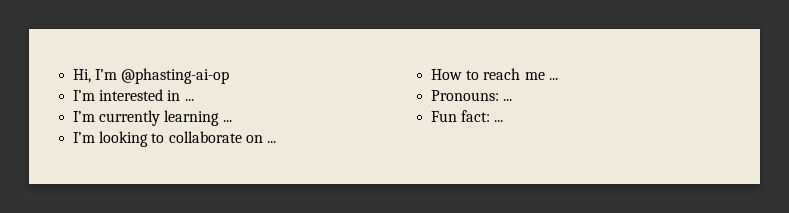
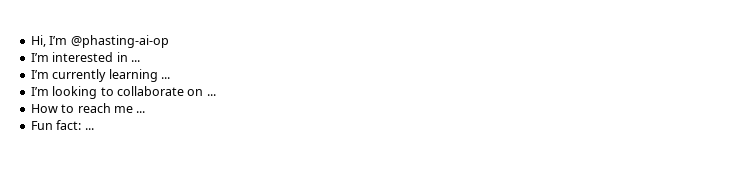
[431,90,513,101] // Pronouns: ... -> (146, 112) none

